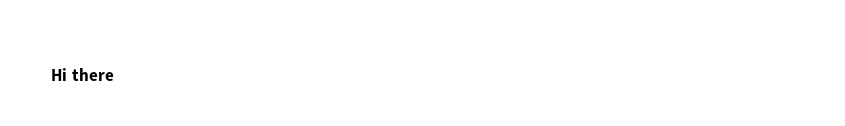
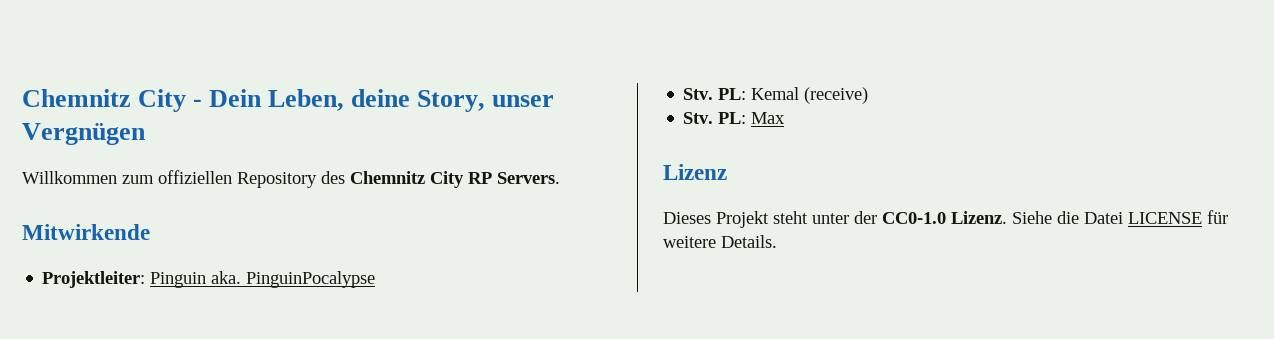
[51,68,114,81] Hi there -> [22,89,555,112] [22,123,146,145] [22,170,560,188] [22,224,150,240] [42,271,376,288] [683,87,869,104] [683,112,786,124] [663,164,727,180] [663,210,1228,228] [663,235,777,248] Chemnitz City - Dein Leben, deine Story, unser Vergnügen // Willkommen zum offiziellen Repository des Chemnitz City RP Servers. // Mitwirkende // Projektleiter: Pinguin aka. PinguinPocalypse // Stv. PL: Kemal (receive) // Stv. PL: Max // Lizenz // Dieses Projekt steht unter der CC0-1.0 Lizenz. Siehe die Datei LICENSE für weitere Details.

